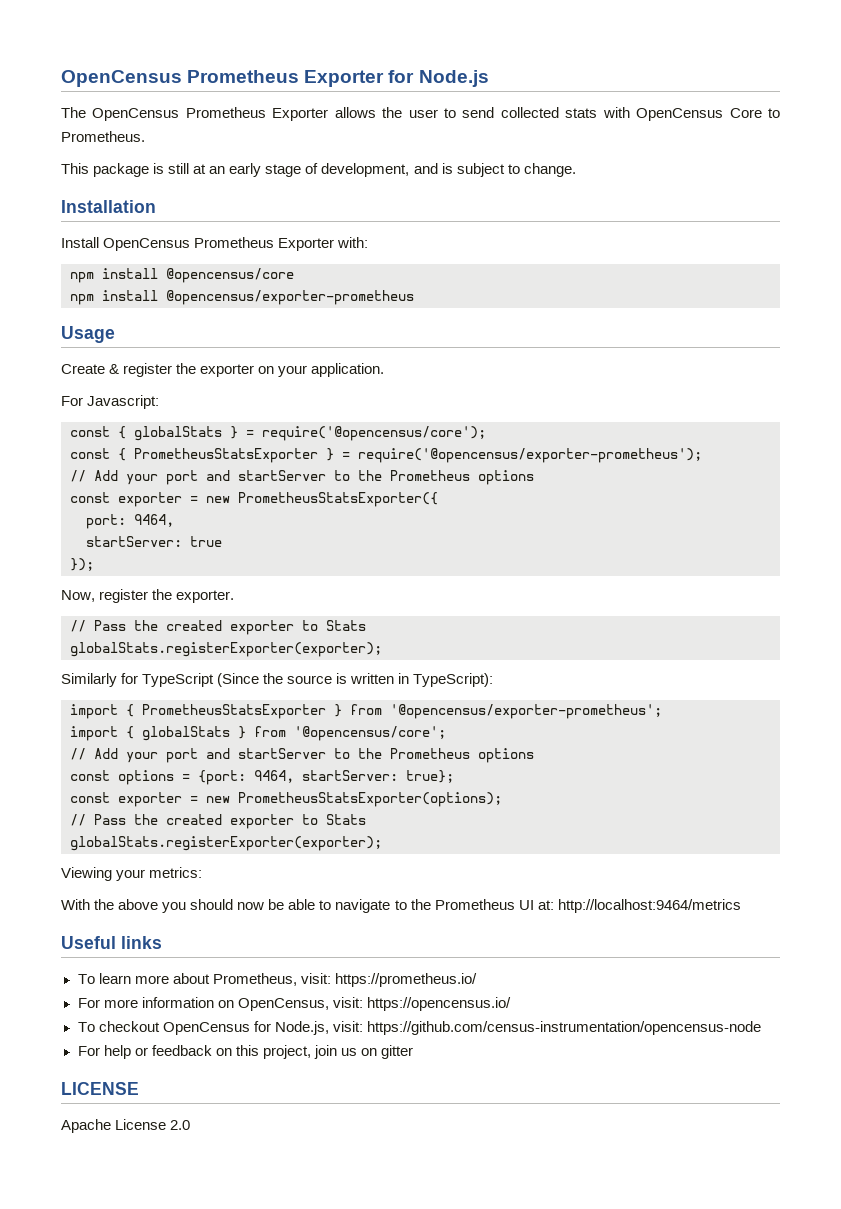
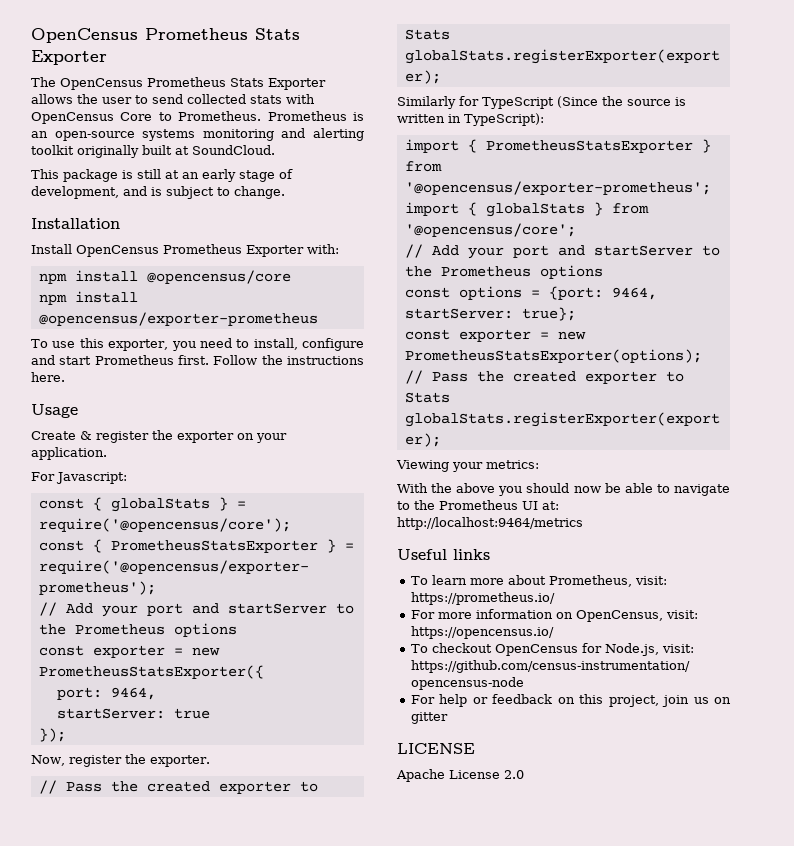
[61,70,489,87] OpenCensus Prometheus Exporter for Node.js -> [31,28,300,43] [31,50,107,65] OpenCensus Prometheus Stats Exporter
(266, 112) none -> [230,78,264,87] Stats
(145, 136) none -> [267,111,364,121] [31,128,364,141] [31,145,275,158] Prometheus is an open-source systems monitoring and alerting toolkit originally built at SoundCloud.
(414, 297) none -> [31,338,364,351] [31,355,364,365] [31,372,65,382] // To use this exporter, you need to install, configure and start Prometheus first. Follow the instructions here.

